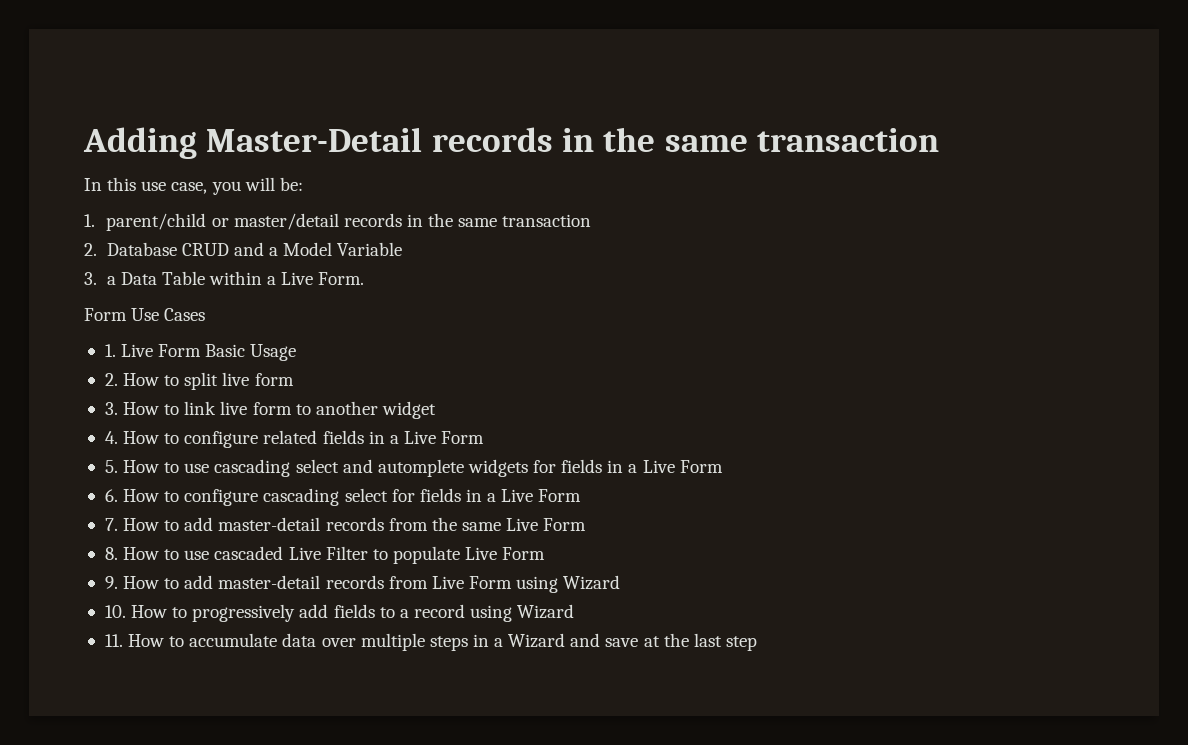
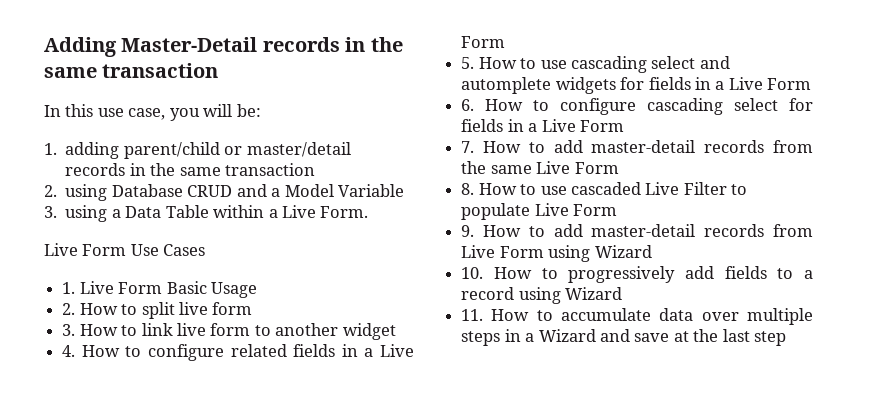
(95, 220) none -> [65,142,120,159] adding
(97, 249) none -> [65,184,108,201] using
(97, 278) none -> [65,205,108,222] using
(365, 278) none -> [44,243,78,256] Live

